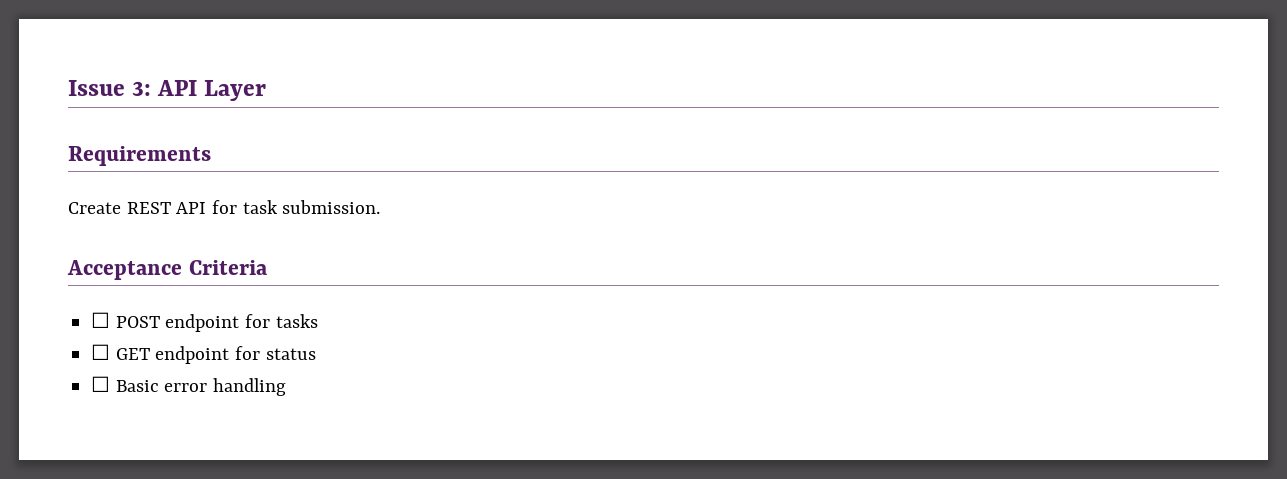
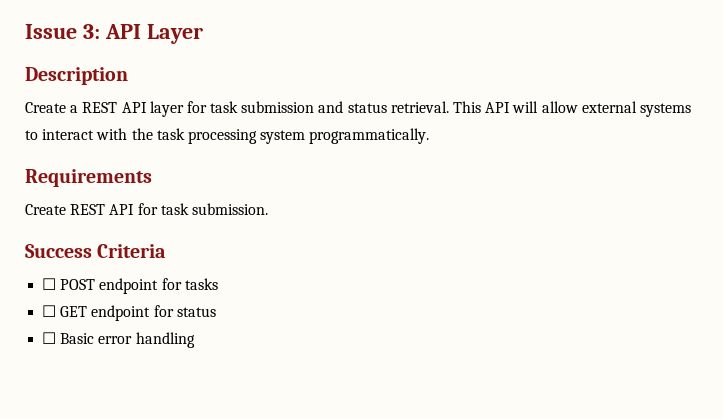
(267, 90) none -> [25,67,128,85] [25,101,691,117] [25,128,430,144] // Description // Create a REST API layer for task submission and status retrieval. This API will allow external systems to interact with the task processing system programmatically.
[67,260,182,280] Acceptance -> [25,244,92,258] Success

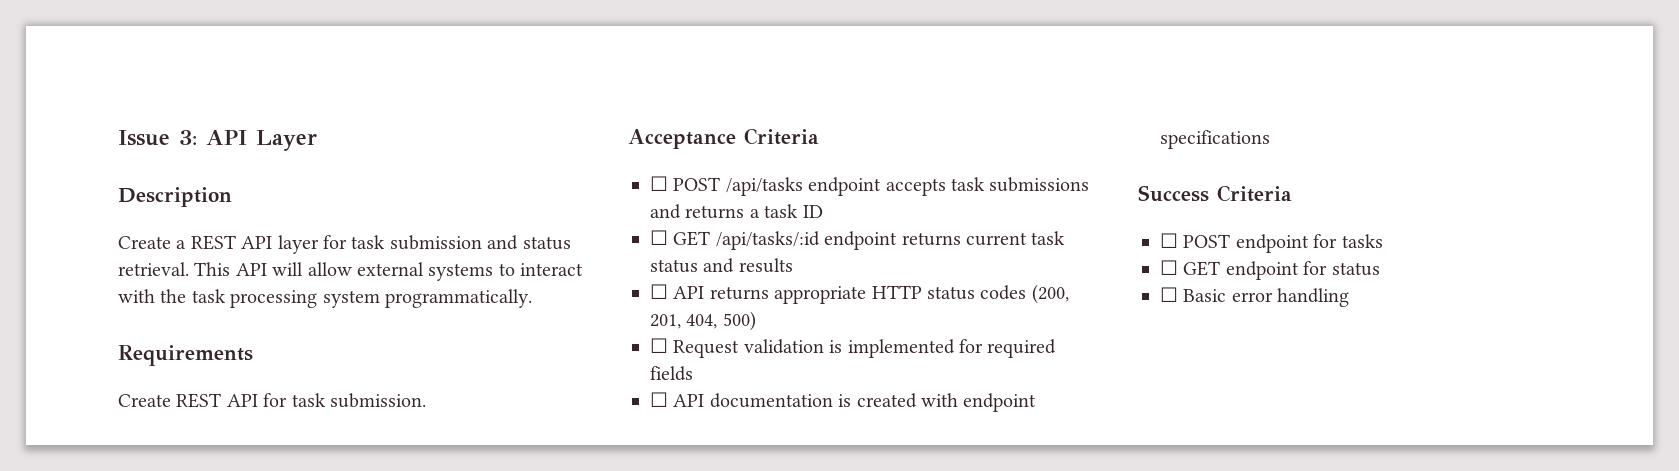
(268, 209) none -> [628,128,819,149] [650,176,1090,196] [650,204,823,219] [650,230,1066,250] [650,258,793,273] [650,284,1069,304] [650,311,756,331] [650,338,1057,358] [650,366,693,381] [650,392,1037,412] [1160,130,1270,149] // Acceptance Criteria // ☐ POST /api/tasks endpoint accepts task submissions and returns a task ID // ☐ GET /api/tasks/:id endpoint returns current task status and results // ☐ API returns appropriate HTTP status codes (200, 201, 404, 500) // ☐ Request validation is implemented for required fields // ☐ API documentation is created with endpoint specifications

